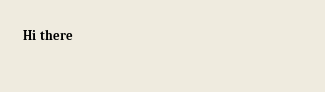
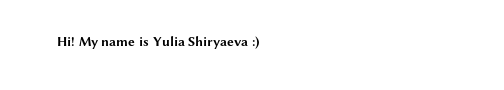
[23,29,73,40] Hi there -> [57,36,260,49] Hi! My name is Yulia Shiryaeva :)

